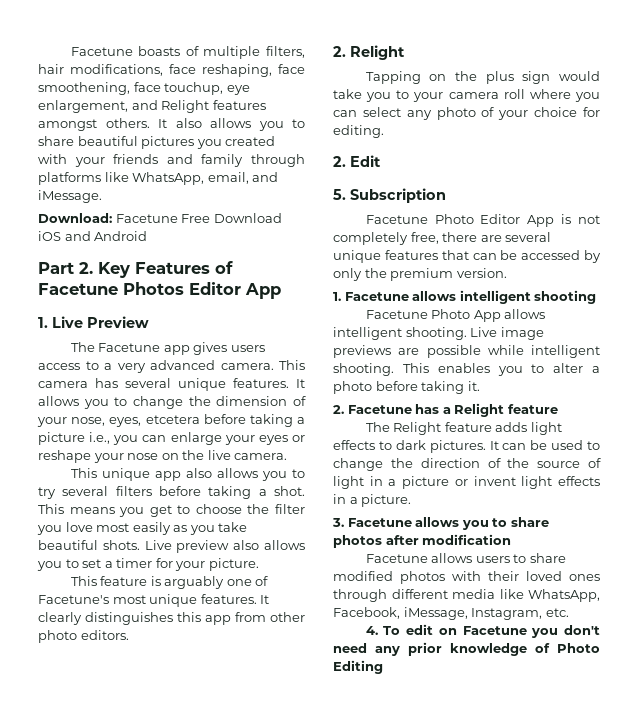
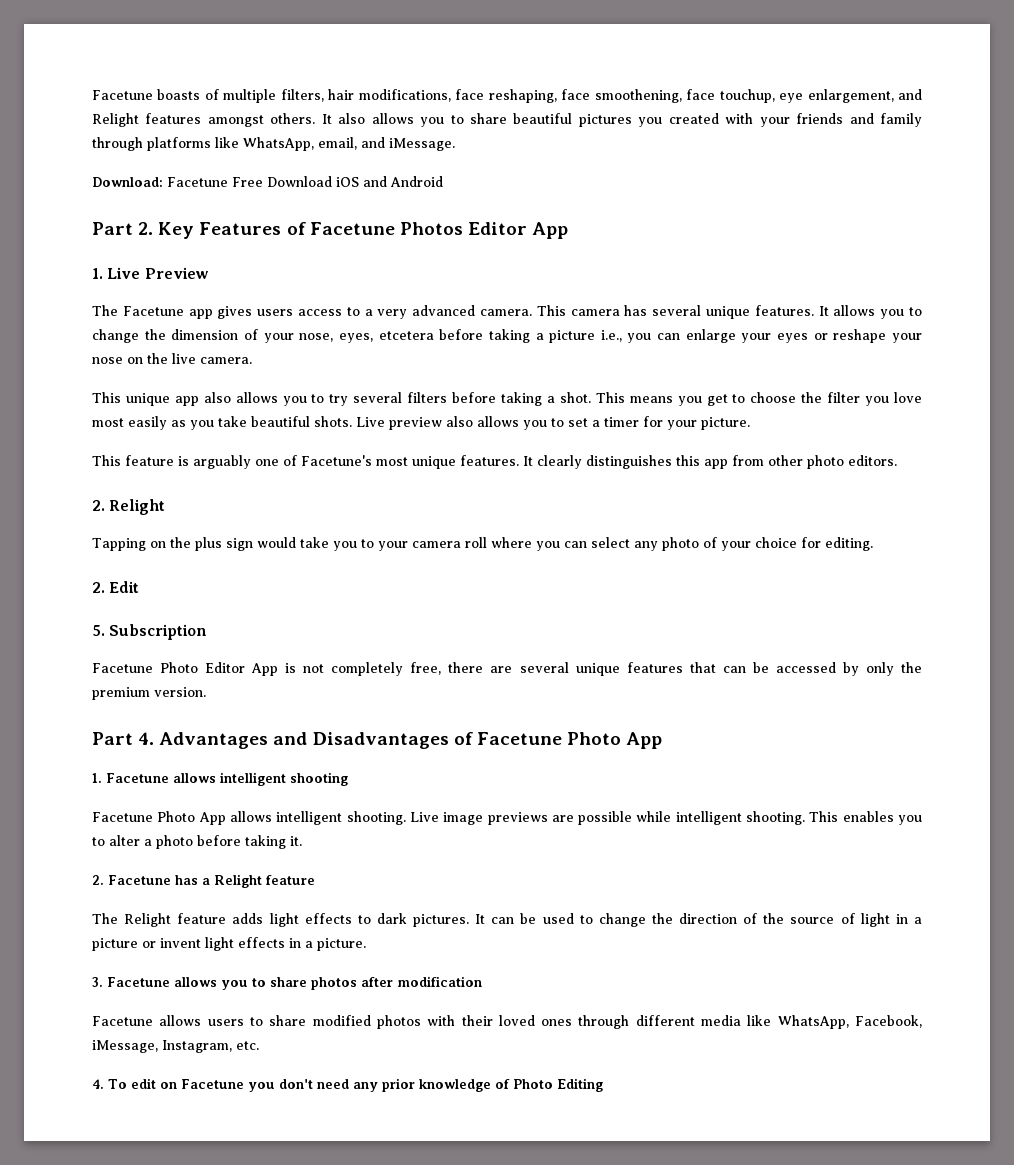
(507, 273) none -> [92,732,663,749] // Part 4. Advantages and Disadvantages of Facetune Photo App

